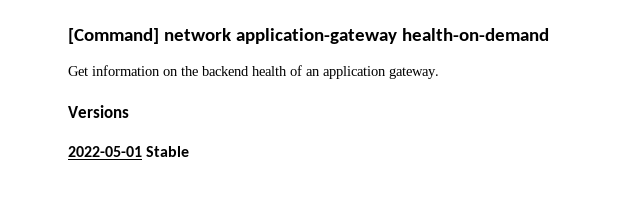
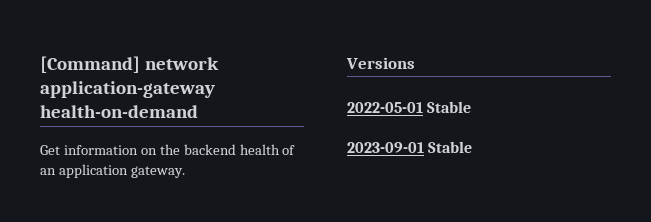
(190, 151) none -> [347,141,473,153] // 2023-09-01 Stable

